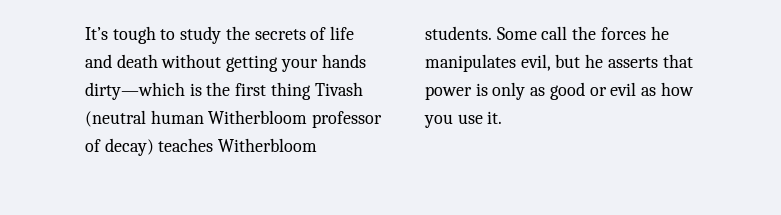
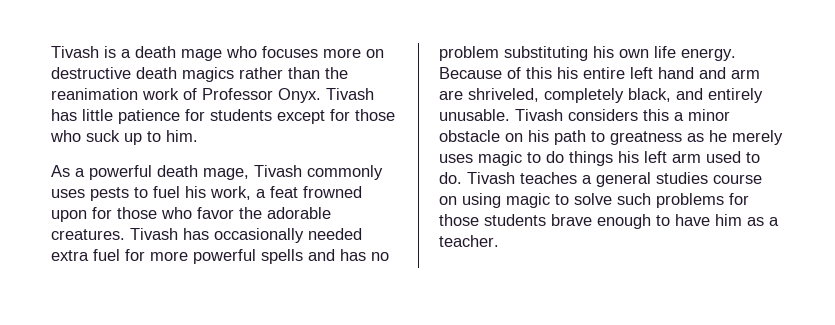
[85,26,355,44] [85,54,366,72] [85,82,363,100] [85,110,383,128] [85,138,318,156] [425,26,669,40] [425,54,693,72] [425,82,694,100] [424,111,503,128] It’s tough to study the secrets of life and death without getting your hands dirty—which is the first thing Tivash (neutral human Witherbloom professor of decay) teaches Witherbloom students. Some call the forces he manipulates evil, but he asserts that power is only as good or evil as how you use it. -> [51,46,384,61] [51,67,348,82] [51,88,374,103] [51,109,395,124] [50,130,198,145] [51,165,383,180] [51,186,362,201] [51,207,331,222] [51,228,362,243] [51,249,389,264] [439,46,736,61] [439,67,760,79] [439,88,763,103] [439,109,730,121] [439,130,783,145] [439,151,760,166] [439,172,762,187] [439,193,749,208] [439,214,779,229] [439,235,499,247] Tivash is a death mage who focuses more on destructive death magics rather than the reanimation work of Professor Onyx. Tivash has little patience for students except for those who suck up to him. // As a powerful death mage, Tivash commonly uses pests to fuel his work, a feat frowned upon for those who favor the adorable creatures. Tivash has occasionally needed extra fuel for more powerful spells and has no problem substituting his own life energy. Because of this his entire left hand and arm are shriveled, completely black, and entirely unusable. Tivash considers this a minor obstacle on his path to greatness as he merely uses magic to do things his left arm used to do. Tivash teaches a general studies course on using magic to solve such problems for those students brave enough to have him as a teacher.

